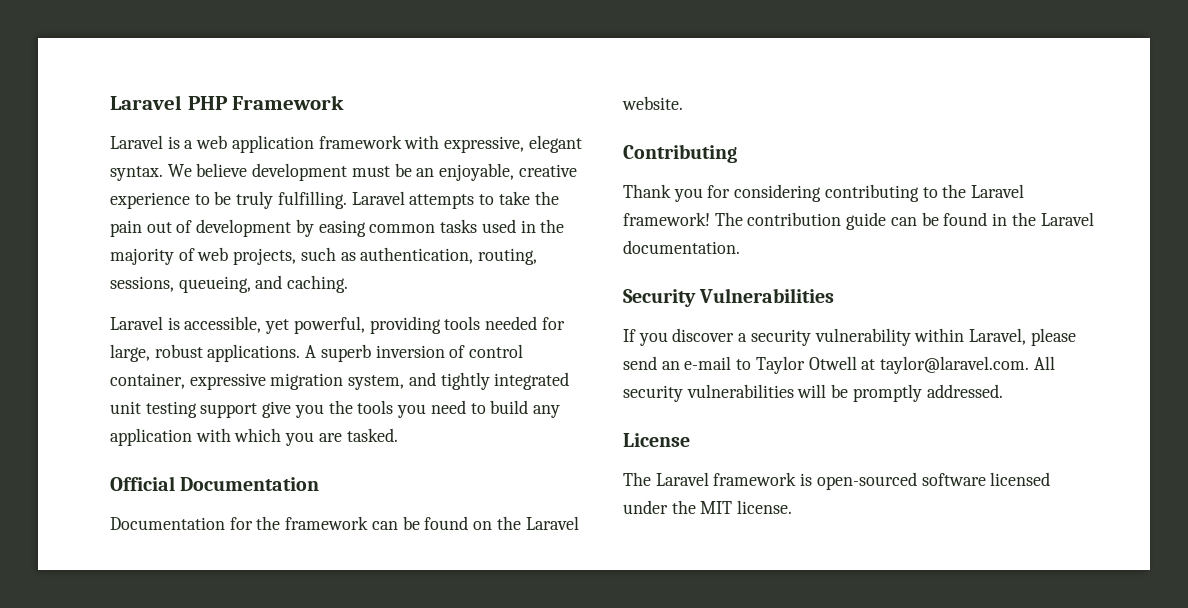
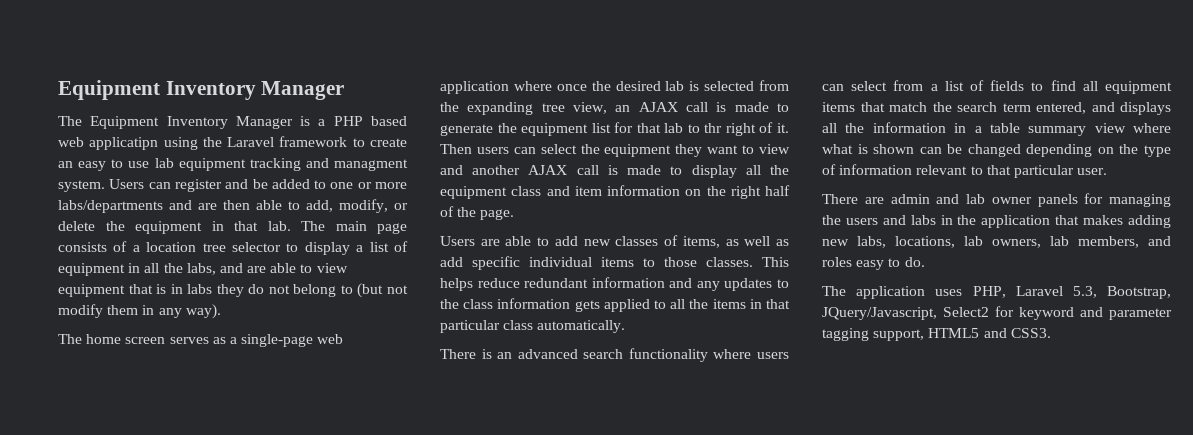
[110,95,345,110] [110,135,582,153] [110,163,577,181] [110,191,559,209] [110,219,565,237] [110,247,538,265] [110,275,349,293] [110,316,565,334] [110,344,524,362] [110,372,570,390] [110,400,560,418] [110,428,398,446] [110,476,320,491] [110,516,579,530] [622,96,683,110] [623,144,737,163] [623,184,1025,202] [623,212,1094,230] [623,240,740,254] [623,288,835,307] [623,328,1076,346] [623,356,1055,374] [623,384,1003,402] [623,433,690,447] [623,472,1051,490] [623,500,793,514] Laravel PHP Framework // Laravel is a web application framework with expressive, elegant syntax. We believe development must be an enjoyable, creative experience to be truly fulfilling. Laravel attempts to take the pain out of development by easing common tasks used in the majority of web projects, such as authentication, routing, sessions, queueing, and caching. // Laravel is accessible, yet powerful, providing tools needed for large, robust applications. A superb inversion of control container, expressive migration system, and tightly integrated unit testing support give you the tools you need to build any application with which you are tasked. // Official Documentation // Documentation for the framework can be found on the Laravel website. // Contributing // Thank you for considering contributing to the Laravel framework! The contribution guide can be found in the Laravel documentation. // Security Vulnerabilities // If you discover a security vulnerability within Laravel, please send an e-mail to Taylor Otwell at taylor@laravel.com. All security vulnerabilities will be promptly addressed. // License // The Laravel framework is open-sourced software licensed under the MIT license. -> [58,80,345,100] [58,116,407,129] [58,136,407,150] [58,158,408,171] [58,179,408,192] [58,199,408,213] [58,221,407,234] [58,241,408,255] [58,263,348,276] [58,283,408,298] [58,304,221,319] [58,334,344,347] [440,80,789,94] [440,102,789,115] [440,122,789,136] [440,144,790,157] [440,165,789,178] [440,185,790,199] [440,206,515,220] [440,235,789,248] [440,256,789,270] [440,277,789,291] [440,298,790,312] [440,320,626,333] [440,348,789,362] [822,80,1172,94] [822,102,1171,115] [822,122,1171,136] [822,144,1171,157] [822,164,1108,178] [822,193,1171,207] [822,215,1171,228] [822,236,1171,248] [822,257,925,270] [822,286,1171,299] [822,306,1172,320] [822,328,1051,341] Equipment Inventory Manager // The Equipment Inventory Manager is a PHP based web applicatipn using the Laravel framework to create an easy to use lab equipment tracking and managment system. Users can register and be added to one or more labs/departments and are then able to add, modify, or delete the equipment in that lab. The main page consists of a location tree selector to display a list of equipment in all the labs, and are able to view equipment that is in labs they do not belong to (but not modify them in any way). // The home screen serves as a single-page web application where once the desired lab is selected from the expanding tree view, an AJAX call is made to generate the equipment list for that lab to thr right of it. Then users can select the equipment they want to view and another AJAX call is made to display all the equipment class and item information on the right half of the page. // Users are able to add new classes of items, as well as add specific individual items to those classes. This helps reduce redundant information and any updates to the class information gets applied to all the items in that particular class automatically. // There is an advanced search functionality where users can select from a list of fields to find all equipment items that match the search term entered, and displays all the information in a table summary view where what is shown can be changed depending on the type of information relevant to that particular user. // There are admin and lab owner panels for managing the users and labs in the application that makes adding new labs, locations, lab owners, lab members, and roles easy to do. // The application uses PHP, Laravel 5.3, Bootstrap, JQuery/Javascript, Select2 for keyword and parameter tagging support, HTML5 and CSS3.

